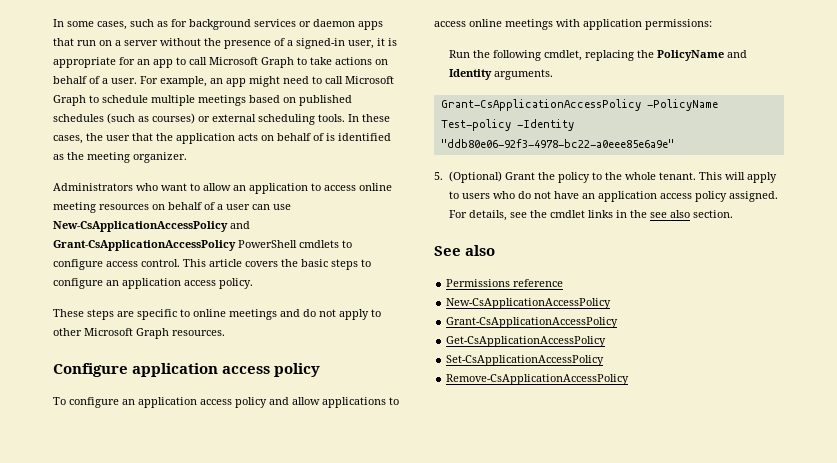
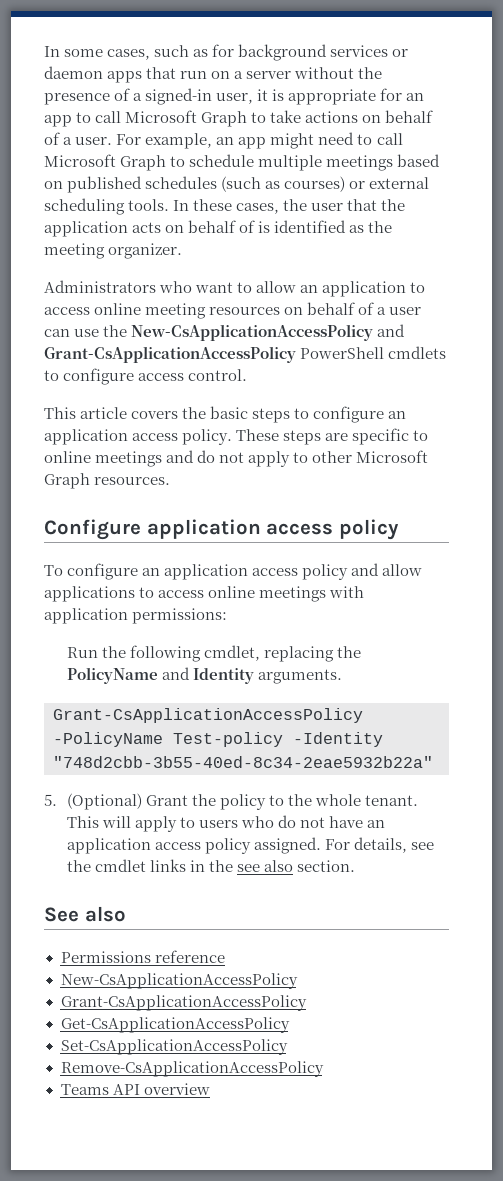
(291, 207) none -> [103,325,128,337] the
(180, 263) none -> (248, 375) //
(253, 283) // -> (233, 437) none
[440,139,674,148] "ddb80e06-92f3-4978-bc22-a0eee85e6a9e" -> [53,756,433,768] "748d2cbb-3b55-40ed-8c34-2eae5932b22a"
(630, 379) none -> [60,1083,210,1095] // Teams API overview

